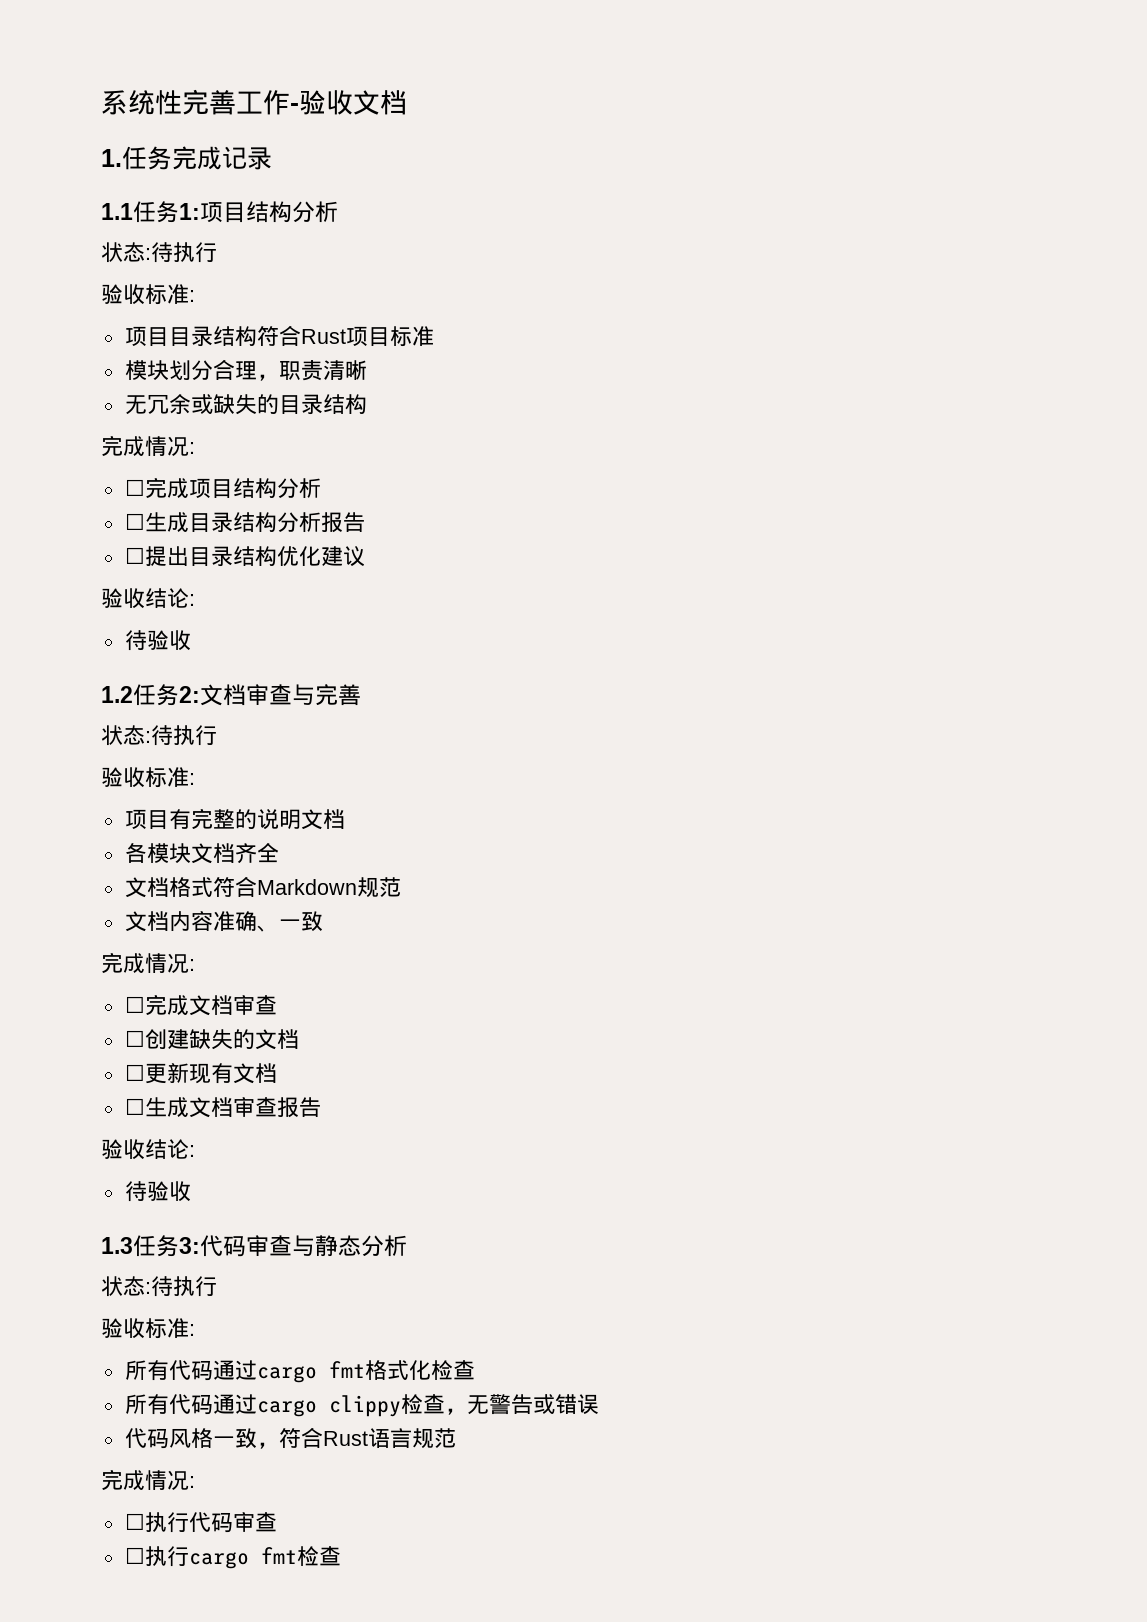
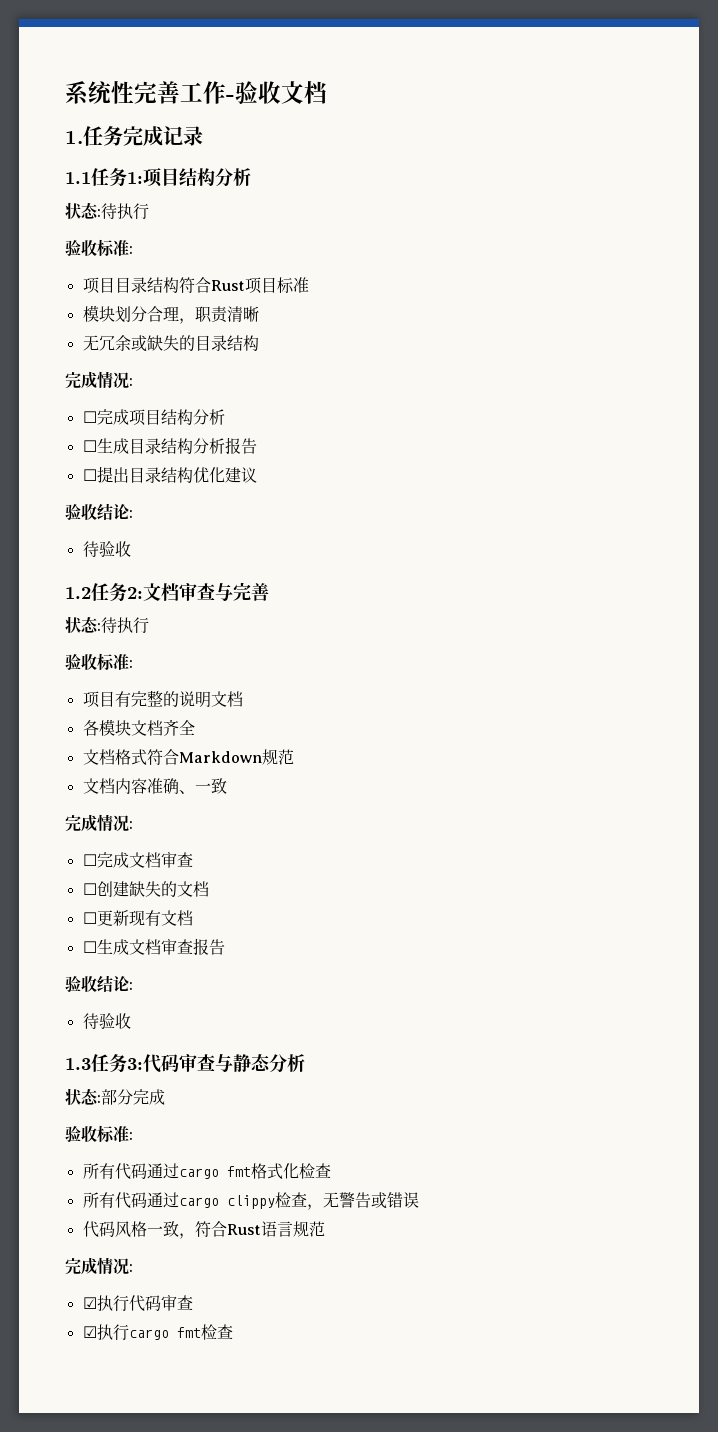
[151,1276,217,1297] 待执行 -> [101,1089,165,1105] 部分完成
[124,1513,145,1530] ☐ -> [82,1297,97,1309] ☑
[124,1547,145,1564] ☐ -> [82,1326,97,1338] ☑

